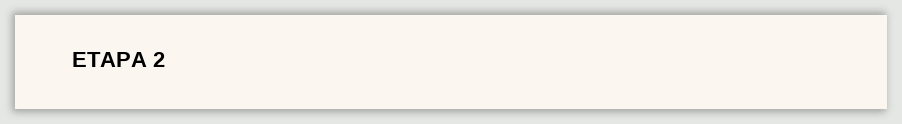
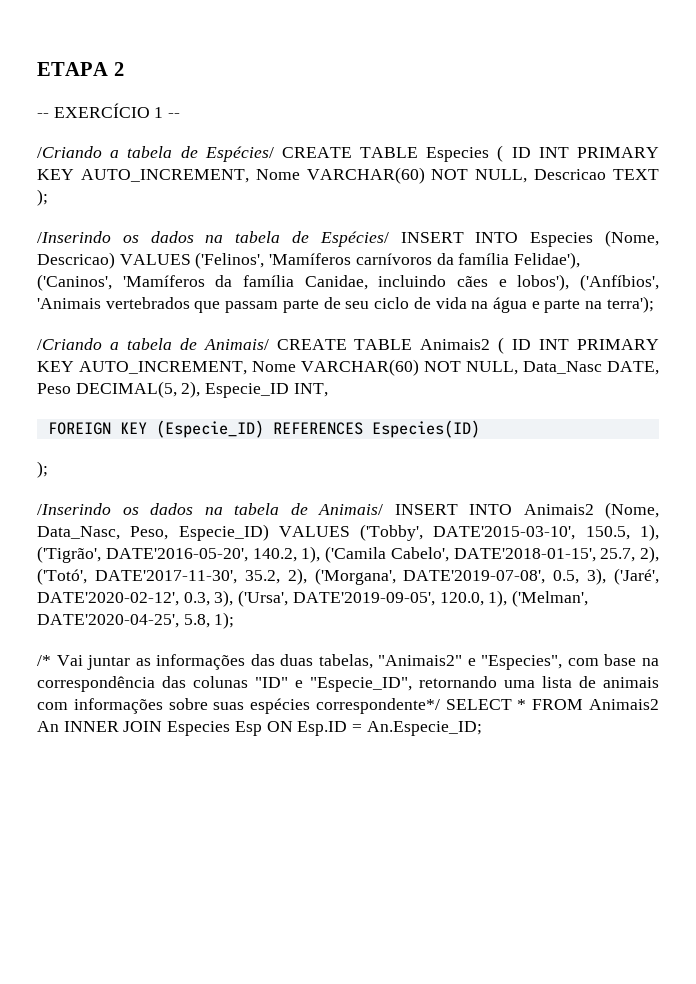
(165, 59) none -> [37,103,181,118] [37,145,659,162] [37,167,659,184] [37,189,48,206] [37,230,659,247] [37,252,581,269] [37,274,660,291] [37,296,654,313] [37,337,660,354] [37,359,659,376] [37,381,328,398] [47,420,480,438] [37,461,48,478] [37,502,659,519] [37,524,660,541] [37,546,659,563] [37,568,659,585] [37,590,589,607] [37,612,235,629] [37,654,660,670] [37,676,659,692] [37,698,659,714] [37,721,482,736] // -- EXERCÍCIO 1 -- // /Criando a tabela de Espécies/ CREATE TABLE Especies ( ID INT PRIMARY KEY AUTO_INCREMENT, Nome VARCHAR(60) NOT NULL, Descricao TEXT ); // /Inserindo os dados na tabela de Espécies/ INSERT INTO Especies (Nome, Descricao) VALUES ('Felinos', 'Mamíferos carnívoros da família Felidae'), ('Caninos', 'Mamíferos da família Canidae, incluindo cães e lobos'), ('Anfíbios', 'Animais vertebrados que passam parte de seu ciclo de vida na água e parte na terra'); // /Criando a tabela de Animais/ CREATE TABLE Animais2 ( ID INT PRIMARY KEY AUTO_INCREMENT, Nome VARCHAR(60) NOT NULL, Data_Nasc DATE, Peso DECIMAL(5, 2), Especie_ID INT, // FOREIGN KEY (Especie_ID) REFERENCES Especies(ID) // ); // /Inserindo os dados na tabela de Animais/ INSERT INTO Animais2 (Nome, Data_Nasc, Peso, Especie_ID) VALUES ('Tobby', DATE'2015-03-10', 150.5, 1), ('Tigrão', DATE'2016-05-20', 140.2, 1), ('Camila Cabelo', DATE'2018-01-15', 25.7, 2), ('Totó', DATE'2017-11-30', 35.2, 2), ('Morgana', DATE'2019-07-08', 0.5, 3), ('Jaré', DATE'2020-02-12', 0.3, 3), ('Ursa', DATE'2019-09-05', 120.0, 1), ('Melman', DATE'2020-04-25', 5.8, 1); // /* Vai juntar as informações das duas tabelas, "Animais2" e "Especies", com base na correspondência das colunas "ID" e "Especie_ID", retornando uma lista de animais com informações sobre suas espécies correspondente*/ SELECT * FROM Animais2 An INNER JOIN Especies Esp ON Esp.ID = An.Especie_ID;

